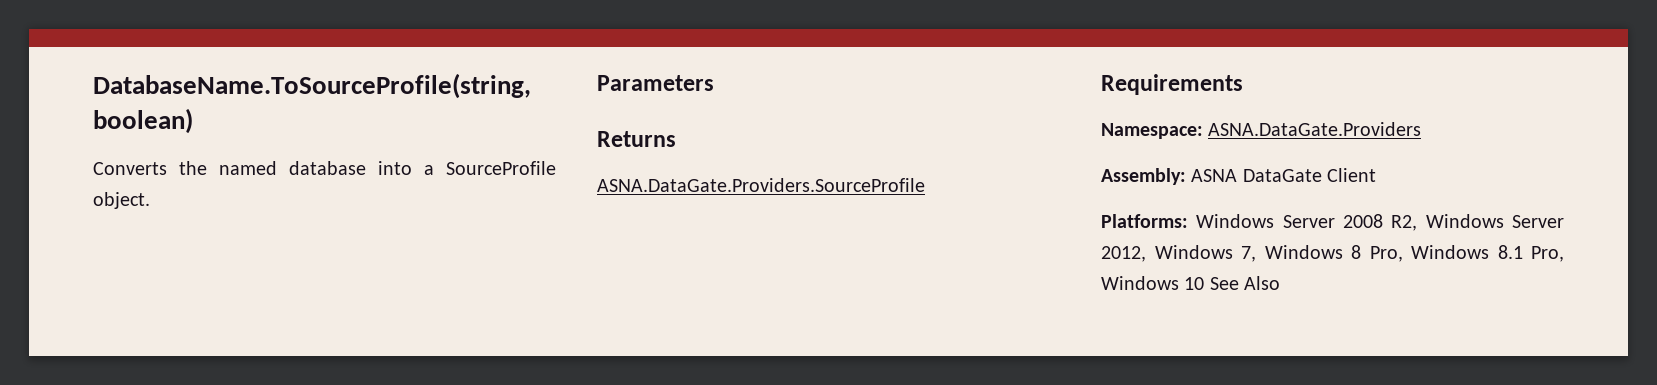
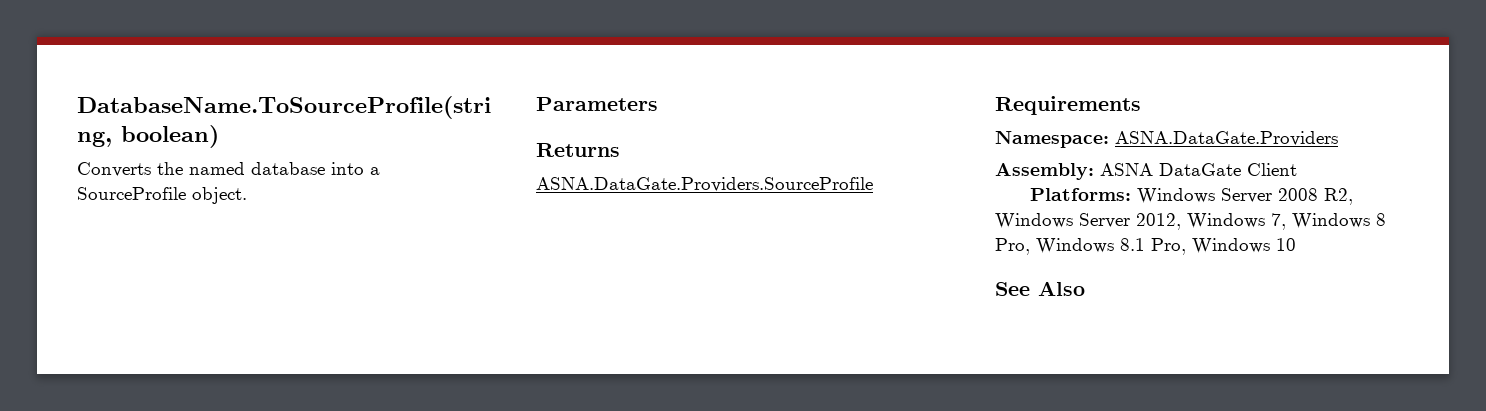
(1205, 283) none -> (1296, 244) //

